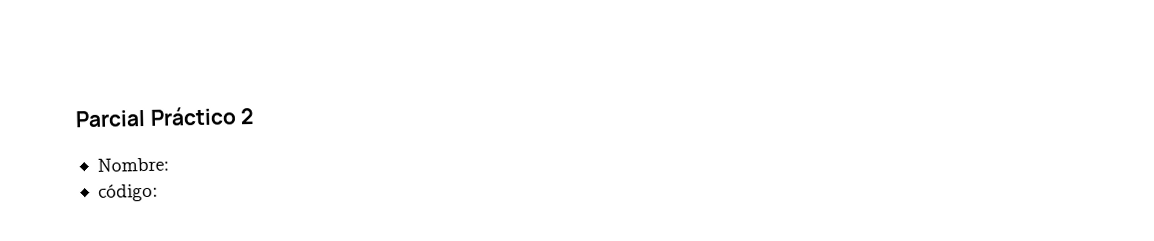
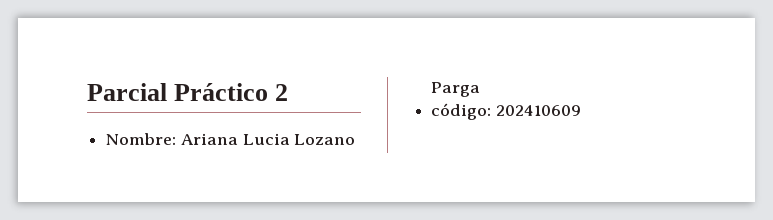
(169, 164) none -> [180,133,356,145] [431,82,481,97] Ariana Lucia Lozano Parga
(158, 192) none -> [495,105,581,116] 202410609

